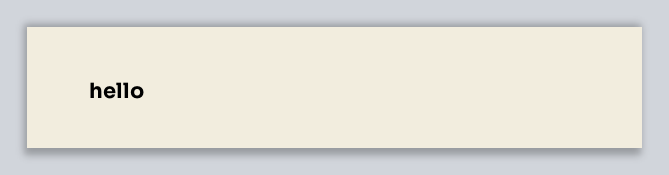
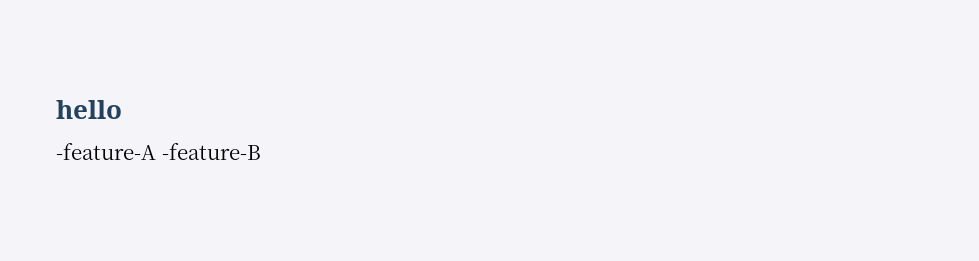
(144, 90) none -> [56,143,261,160] // -feature-A -feature-B

